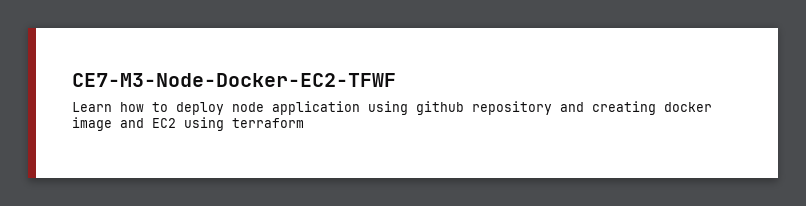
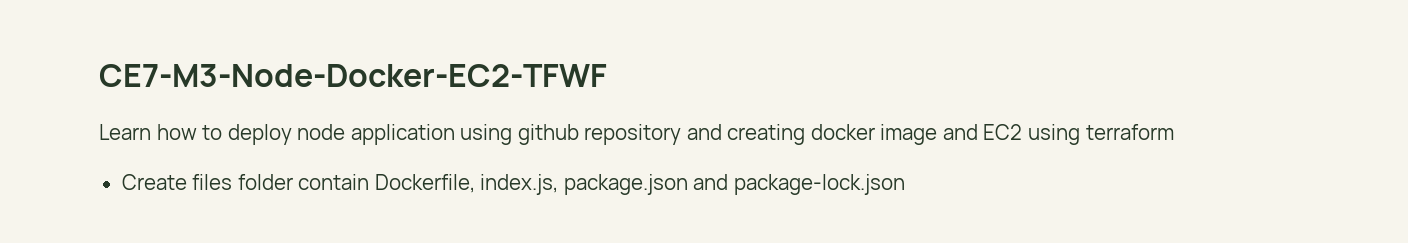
(304, 123) none -> [121,174,905,195] // Create files folder contain Dockerfile, index.js, package.json and package-lock.json

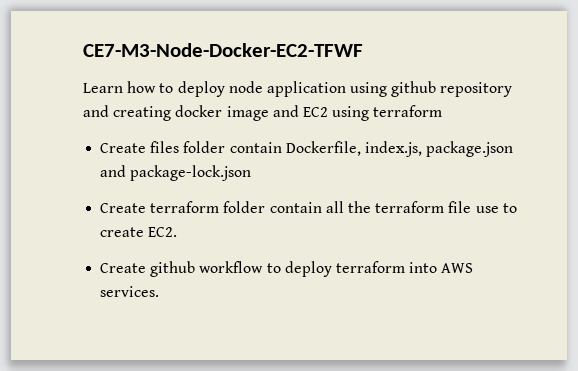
(905, 184) none -> [100,201,517,213] [100,227,178,237] [100,261,474,277] [100,286,160,297] // Create terraform folder contain all the terraform file use to create EC2. // Create github workflow to deploy terraform into AWS services.

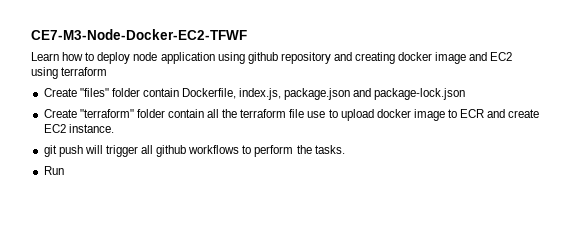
[150,141,180,153] files -> [79,88,109,97] "files"
[150,201,220,213] terraform -> [79,109,134,118] "terraform"
[100,227,178,237] [100,261,474,277] [100,286,160,297] create EC2. // Create github workflow to deploy terraform into AWS services. -> [340,109,540,121] [43,124,114,133] [43,145,345,157] [43,166,64,175] upload docker image to ECR and create EC2 instance. // git push will trigger all github workflows to perform the tasks. // Run

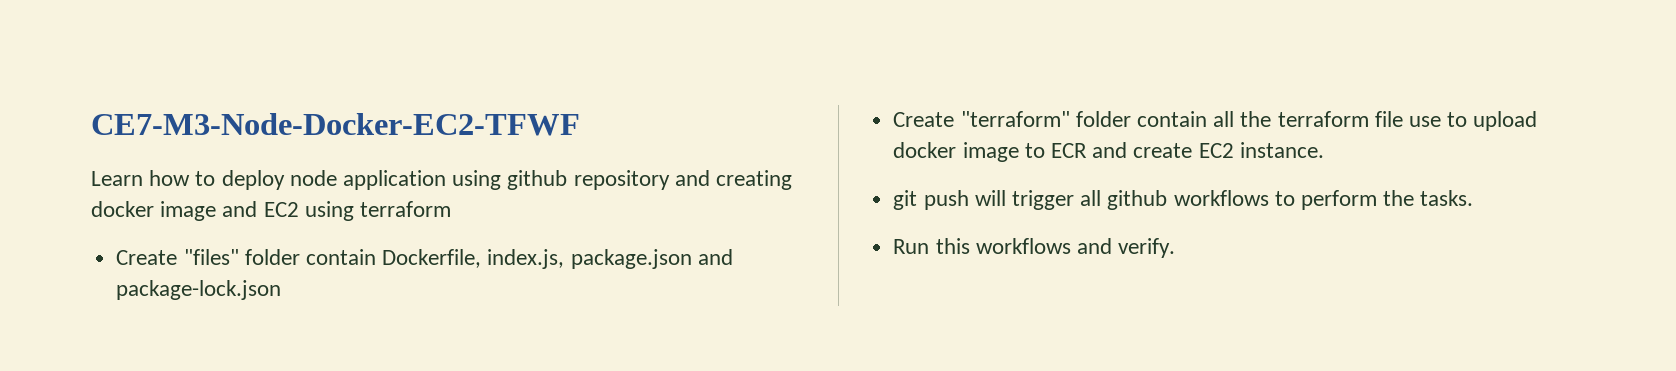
(64, 170) none -> [935,238,1176,258] this workflows and verify.

